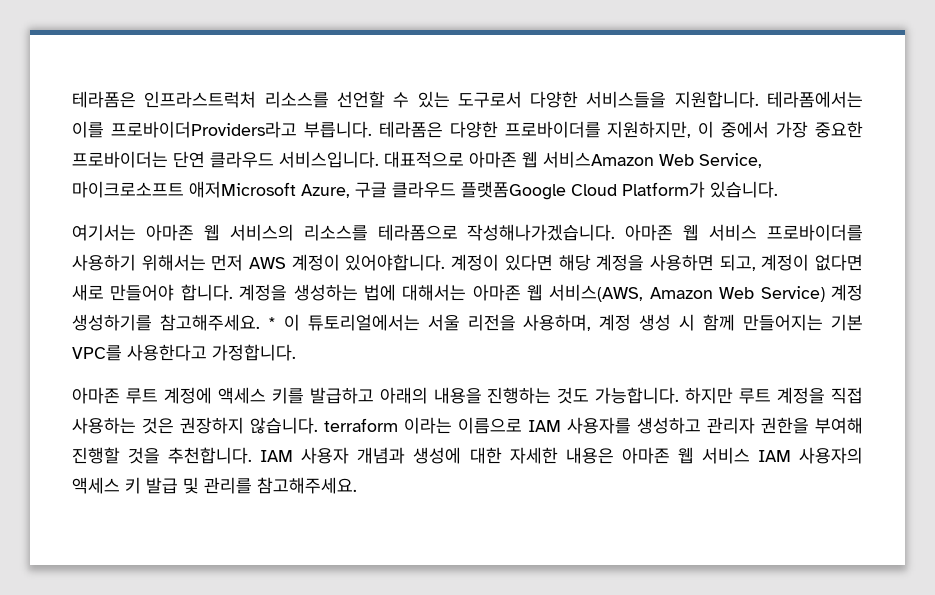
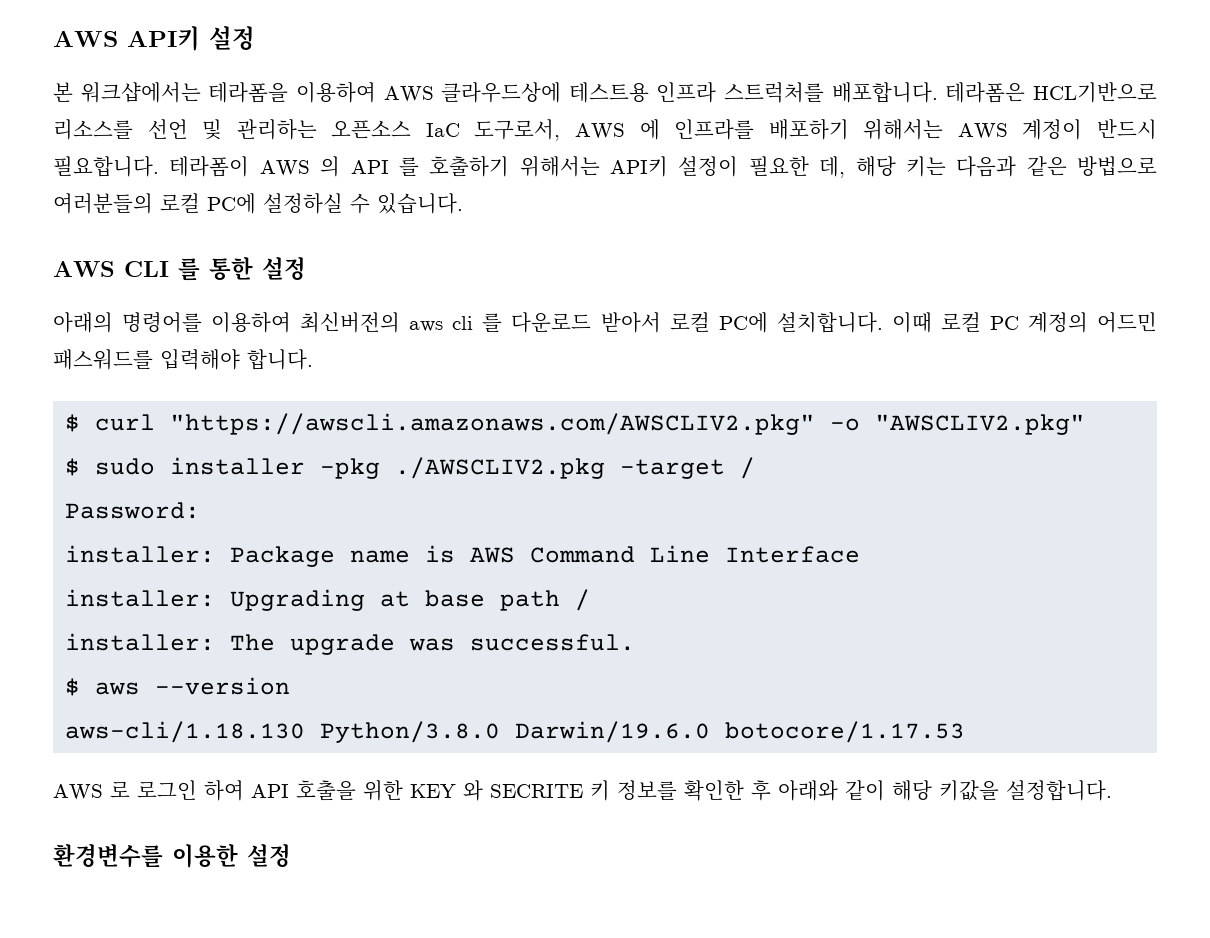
[72,91,863,108] [72,121,863,138] [72,151,762,168] [72,181,778,200] [72,224,863,241] [72,254,864,271] [72,284,863,302] [72,314,863,331] [72,344,296,361] [72,387,864,404] [72,417,863,434] [72,447,863,464] [72,477,357,494] 테라폼은 인프라스트럭처 리소스를 선언할 수 있는 도구로서 다양한 서비스들을 지원합니다. 테라폼에서는 이를 프로바이더Providers라고 부릅니다. 테라폼은 다양한 프로바이더를 지원하지만, 이 중에서 가장 중요한 프로바이더는 단연 클라우드 서비스입니다. 대표적으로 아마존 웹 서비스Amazon Web Service, 마이크로소프트 애저Microsoft Azure, 구글 클라우드 플랫폼Google Cloud Platform가 있습니다. // 여기서는 아마존 웹 서비스의 리소스를 테라폼으로 작성해나가겠습니다. 아마존 웹 서비스 프로바이더를 사용하기 위해서는 먼저 AWS 계정이 있어야합니다. 계정이 있다면 해당 계정을 사용하면 되고, 계정이 없다면 새로 만들어야 합니다. 계정을 생성하는 법에 대해서는 아마존 웹 서비스(AWS, Amazon Web Service) 계정 생성하기를 참고해주세요. * 이 튜토리얼에서는 서울 리전을 사용하며, 계정 생성 시 함께 만들어지는 기본 VPC를 사용한다고 가정합니다. // 아마존 루트 계정에 액세스 키를 발급하고 아래의 내용을 진행하는 것도 가능합니다. 하지만 루트 계정을 직접 사용하는 것은 권장하지 않습니다. terraform 이라는 이름으로 IAM 사용자를 생성하고 관리자 권한을 부여해 진행할 것을 추천합니다. IAM 사용자 개념과 생성에 대한 자세한 내용은 아마존 웹 서비스 IAM 사용자의 액세스 키 발급 및 관리를 참고해주세요. -> [53,26,255,51] [53,82,1157,103] [53,119,1157,141] [53,156,1157,178] [53,193,463,214] [53,257,306,281] [53,312,1157,333] [53,349,313,370] [65,413,1086,435] [65,457,756,479] [65,502,201,519] [65,545,861,567] [65,589,591,611] [65,633,636,655] [65,677,291,696] [65,721,966,743] [53,780,1112,801] [53,844,291,868] AWS API키 설정 // 본 워크샵에서는 테라폼을 이용하여 AWS 클라우드상에 테스트용 인프라 스트럭처를 배포합니다. 테라폼은 HCL기반으로 리소스를 선언 및 관리하는 오픈소스 IaC 도구로서, AWS 에 인프라를 배포하기 위해서는 AWS 계정이 반드시 필요합니다. 테라폼이 AWS 의 API 를 호출하기 위해서는 API키 설정이 필요한 데, 해당 키는 다음과 같은 방법으로 여러분들의 로컬 PC에 설정하실 수 있습니다. // AWS CLI 를 통한 설정 // 아래의 명령어를 이용하여 최신버전의 aws cli 를 다운로드 받아서 로컬 PC에 설치합니다. 이때 로컬 PC 계정의 어드민 패스워드를 입력해야 합니다. // $ curl "https://awscli.amazonaws.com/AWSCLIV2.pkg" -o "AWSCLIV2.pkg" // $ sudo installer -pkg ./AWSCLIV2.pkg -target / // Password: // installer: Package name is AWS Command Line Interface // installer: Upgrading at base path / // installer: The upgrade was successful. // $ aws --version // aws-cli/1.18.130 Python/3.8.0 Darwin/19.6.0 botocore/1.17.53 // AWS 로 로그인 하여 API 호출을 위한 KEY 와 SECRITE 키 정보를 확인한 후 아래와 같이 해당 키값을 설정합니다. // 환경변수를 이용한 설정

